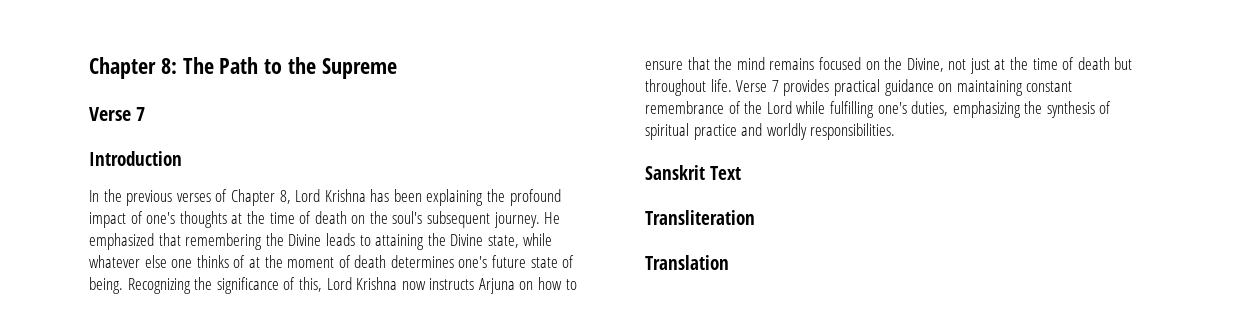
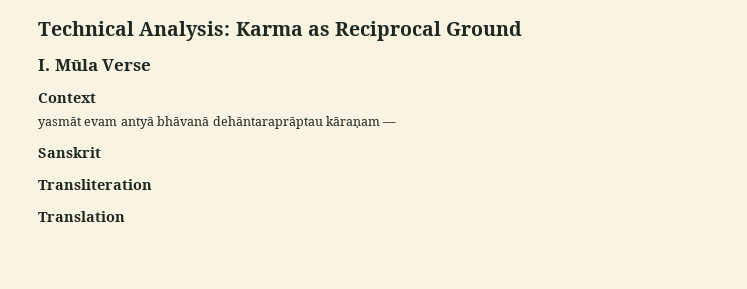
[89,57,397,79] [89,107,146,121] [89,151,182,166] [89,189,561,206] [89,211,561,228] [89,233,553,250] [89,255,575,268] [89,277,577,294] [645,57,1133,74] [645,79,1073,96] [645,101,1112,118] [645,123,896,140] Chapter 8: The Path to the Supreme // Verse 7 // Introduction // In the previous verses of Chapter 8, Lord Krishna has been explaining the profound impact of one's thoughts at the time of death on the soul's subsequent journey. He emphasized that remembering the Divine leads to attaining the Divine state, while whatever else one thinks of at the moment of death determines one's future state of being. Recognizing the significance of this, Lord Krishna now instructs Arjuna on how to ensure that the mind remains focused on the Divine, not just at the time of death but throughout life. Verse 7 provides practical guidance on maintaining constant remembrance of the Lord while fulfilling one's duties, emphasizing the synthesis of spiritual practice and worldly responsibilities. -> [38,21,523,41] [38,59,152,71] [38,93,96,103] [38,116,397,129] Technical Analysis: Karma as Reciprocal Ground // I. Mūla Verse // Context // yasmāt evam antyā bhāvanā dehāntaraprāptau kāraṇam —
[710,166,741,180] Text -> (101, 152) none

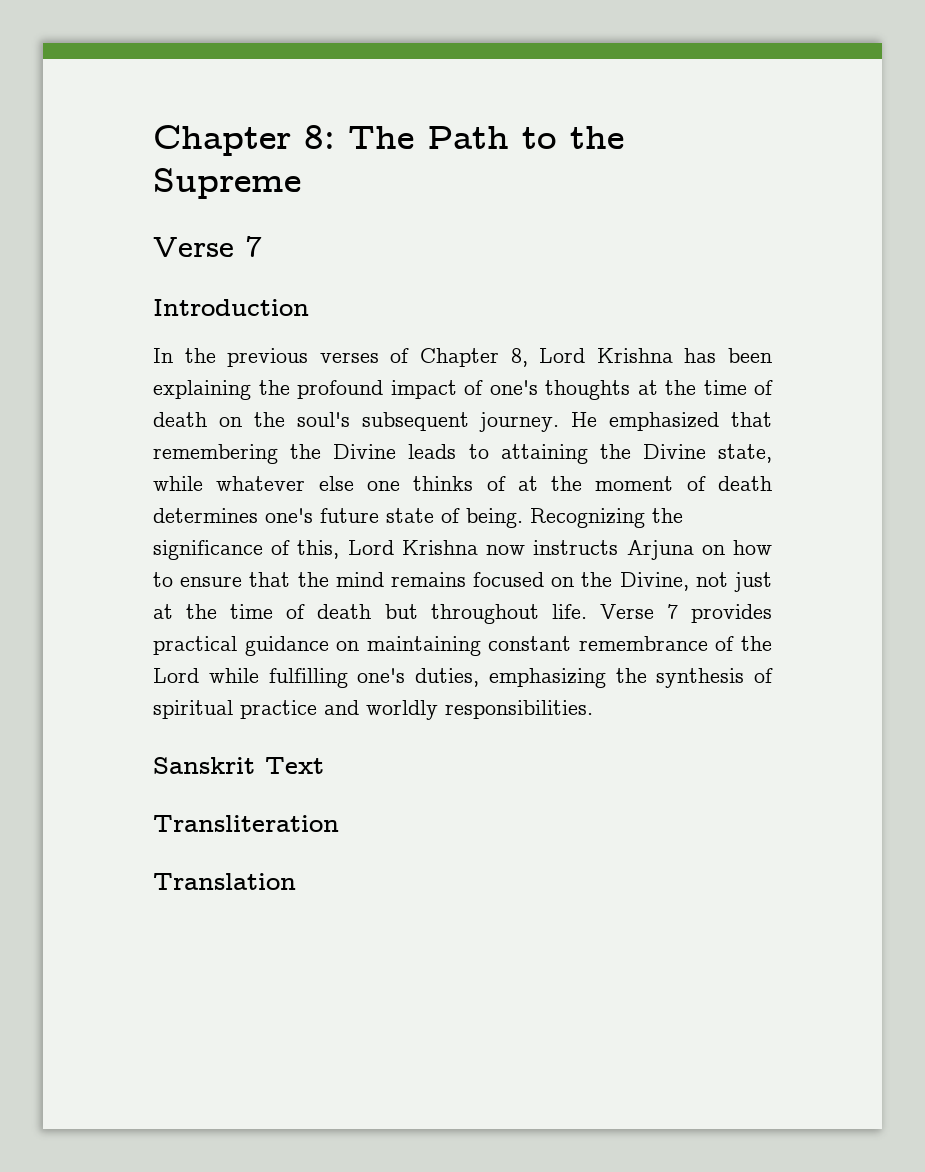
[38,21,523,41] [38,59,152,71] [38,93,96,103] [38,116,397,129] Technical Analysis: Karma as Reciprocal Ground // I. Mūla Verse // Context // yasmāt evam antyā bhāvanā dehāntaraprāptau kāraṇam — -> [153,125,624,156] [153,168,301,199] [153,236,262,257] [153,299,309,316] [153,348,773,367] [153,380,773,400] [153,412,772,432] [153,444,772,464] [153,476,772,491] [153,508,683,528] [153,540,772,560] [153,572,772,592] [153,604,773,624] [153,636,772,656] [153,668,773,688] [153,700,593,720] Chapter 8: The Path to the Supreme // Verse 7 // Introduction // In the previous verses of Chapter 8, Lord Krishna has been explaining the profound impact of one's thoughts at the time of death on the soul's subsequent journey. He emphasized that remembering the Divine leads to attaining the Divine state, while whatever else one thinks of at the moment of death determines one's future state of being. Recognizing the significance of this, Lord Krishna now instructs Arjuna on how to ensure that the mind remains focused on the Divine, not just at the time of death but throughout life. Verse 7 provides practical guidance on maintaining constant remembrance of the Lord while fulfilling one's duties, emphasizing the synthesis of spiritual practice and worldly responsibilities.
(101, 152) none -> [265,757,324,774] Text

